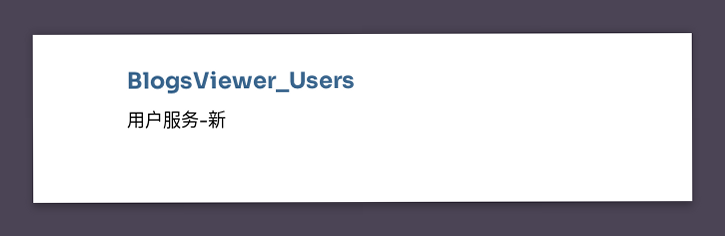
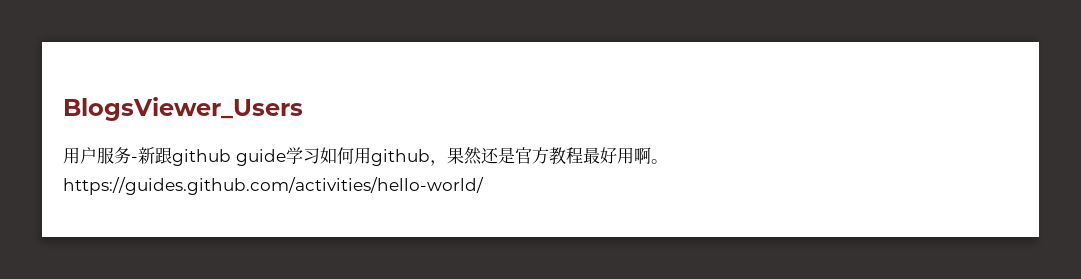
(227, 119) none -> [155,147,668,166] [63,177,484,195] 跟github guide学习如何用github，果然还是官方教程最好用啊。https://guides.github.com/activities/hello-world/

